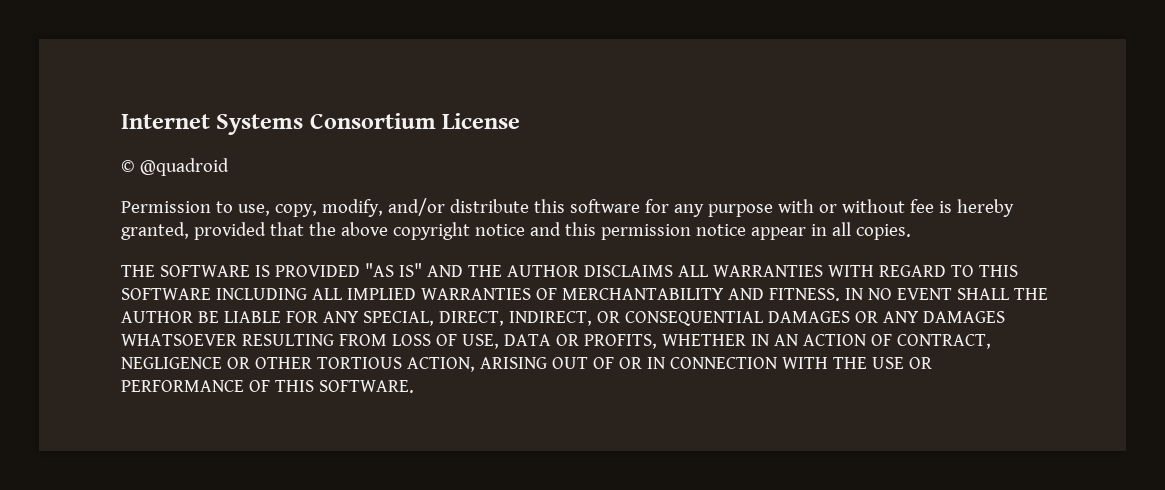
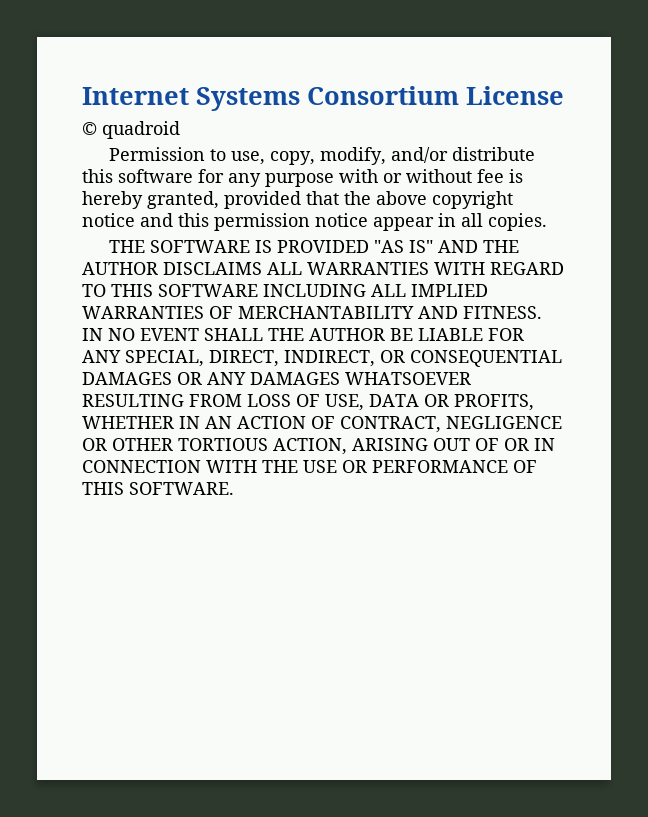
[139,158,229,176] @quadroid -> [102,121,180,139] quadroid

